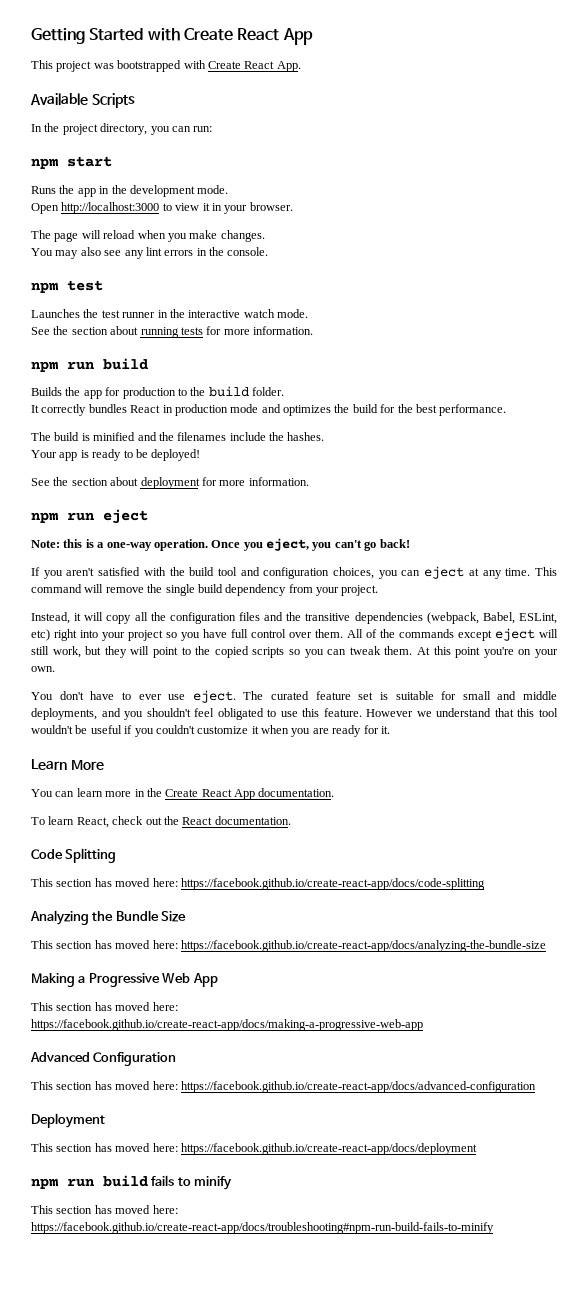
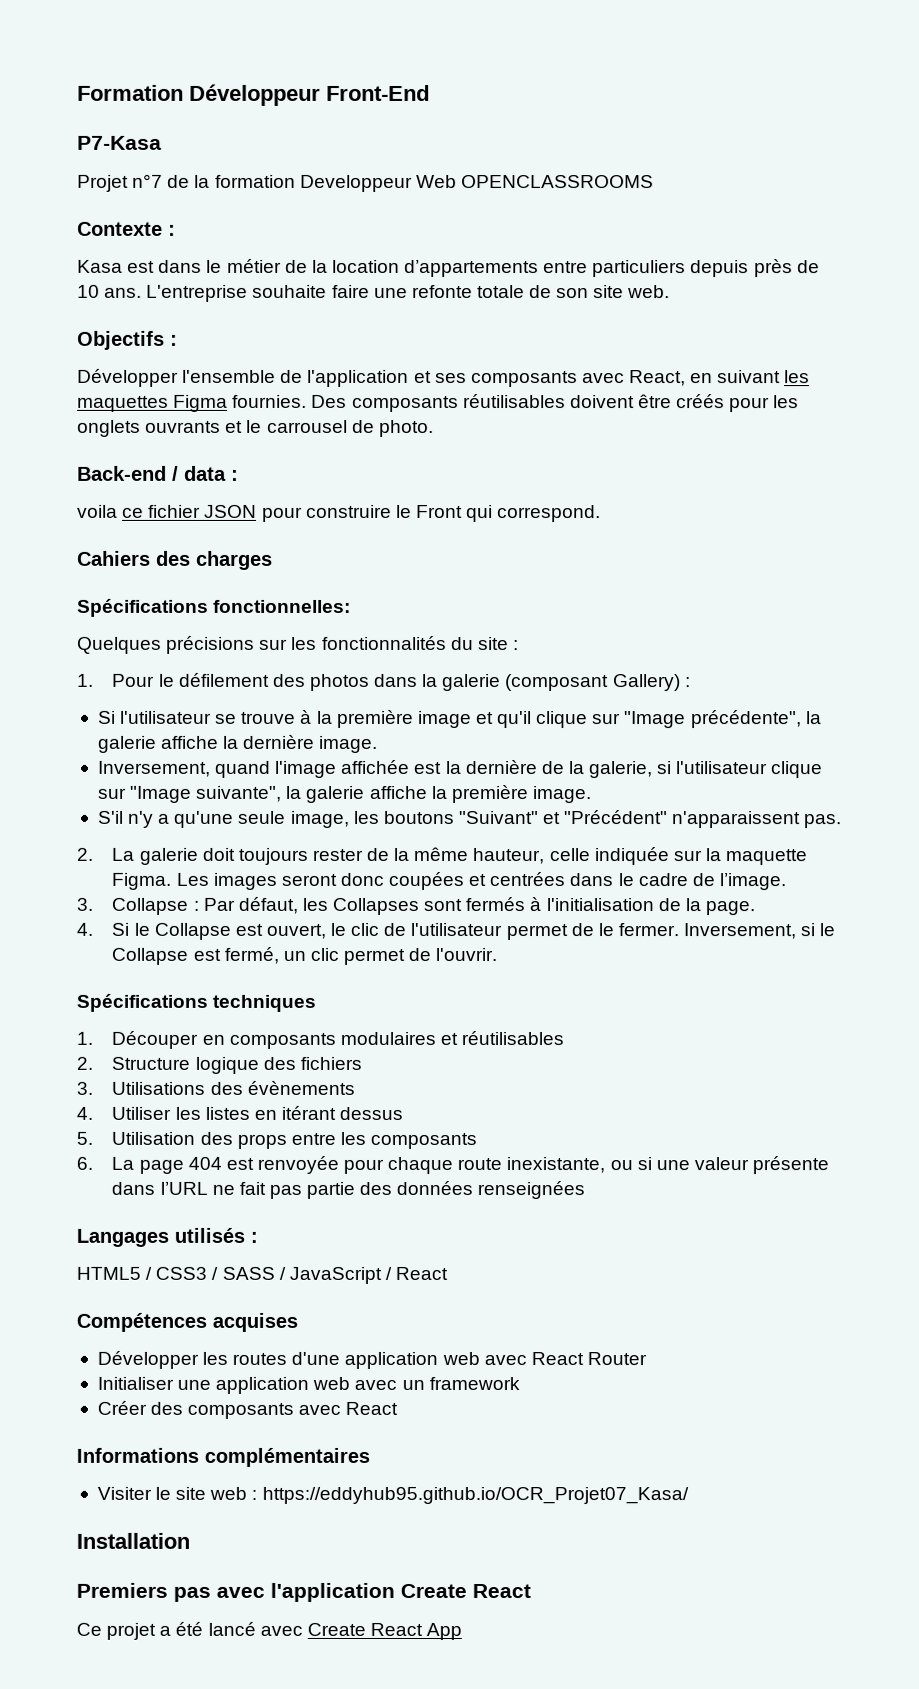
[31,28,313,45] [31,60,301,72] [30,93,135,108] [31,123,213,135] [31,156,112,169] [31,185,229,197] [31,202,293,214] [31,230,265,242] [31,247,269,259] [31,280,103,293] [31,309,308,318] [31,326,313,338] [31,358,148,372] [31,386,284,399] [31,404,507,416] [31,432,325,441] [31,449,201,461] [31,477,309,489] [31,509,148,524] [31,538,410,551] [31,566,557,579] [31,584,379,596] [31,612,558,624] [31,628,558,641] [31,646,559,658] [31,666,55,672] [31,690,557,703] [31,708,559,720] [31,725,390,737] [31,759,104,770] [31,788,335,800] [31,816,291,828] [31,848,117,863] [31,878,485,890] [30,910,187,925] [31,940,546,952] [31,973,218,987] [31,1002,178,1011] [31,1019,423,1031] [30,1052,177,1066] [31,1081,536,1093] [31,1113,105,1128] [31,1143,477,1155] [31,1175,233,1190] [31,1205,178,1214] [31,1222,494,1234] Getting Started with Create React App // This project was bootstrapped with Create React App. // Available Scripts // In the project directory, you can run: // npm start // Runs the app in the development mode. // Open http://localhost:3000 to view it in your browser. // The page will reload when you make changes. // You may also see any lint errors in the console. // npm test // Launches the test runner in the interactive watch mode. // See the section about running tests for more information. // npm run build // Builds the app for production to the build folder. // It correctly bundles React in production mode and optimizes the build for the best performance. // The build is minified and the filenames include the hashes. // Your app is ready to be deployed! // See the section about deployment for more information. // npm run eject // Note: this is a one-way operation. Once you eject, you can't go back! // If you aren't satisfied with the build tool and configuration choices, you can eject at any time. This command will remove the single build dependency from your project. // Instead, it will copy all the configuration files and the transitive dependencies (webpack, Babel, ESLint, etc) right into your project so you have full control over them. All of the commands except eject will still work, but they will point to the copied scripts so you can tweak them. At this point you're on your own. // You don't have to ever use eject. The curated feature set is suitable for small and middle deployments, and you shouldn't feel obligated to use this feature. However we understand that this tool wouldn't be useful if you couldn't customize it when you are ready for it. // Learn More // You can learn more in the Create React App documentation. // To learn React, check out the React documentation. // Code Splitting // This section has moved here: https://facebook.github.io/create-react-app/docs/code-splitting // Analyzing the Bundle Size // This section has moved here: https://facebook.github.io/create-react-app/docs/analyzing-the-bundle-size // Making a Progressive Web App // This section has moved here: https://facebook.github.io/create-react-app/docs/making-a-progressive-web-app // Advanced Configuration // This section has moved here: https://facebook.github.io/create-react-app/docs/advanced-configuration // Deployment // This section has moved here: https://facebook.github.io/create-react-app/docs/deployment // npm run build fails to minify // This section has moved here: https://facebook.github.io/create-react-app/docs/troubleshooting#npm-run-build-fails-to-minify -> [77,83,430,106] [77,135,162,150] [77,173,654,192] [77,221,176,236] [77,258,820,278] [77,284,671,302] [77,330,178,350] [77,368,811,388] [77,394,800,413] [77,419,434,437] [77,465,239,481] [77,504,602,523] [77,550,273,570] [77,598,352,617] [77,635,519,654] [77,672,691,692] [97,709,822,729] [97,734,379,753] [97,759,824,779] [97,784,592,804] [97,810,843,829] [76,846,808,866] [111,871,786,891] [76,896,755,916] [76,922,836,941] [111,946,498,965] [76,993,317,1012] [76,1030,565,1049] [76,1056,362,1074] [76,1080,355,1095] [76,1105,404,1120] [76,1131,478,1150] [76,1155,830,1175] [111,1180,586,1200] [76,1227,258,1247] [76,1266,449,1284] [76,1312,298,1332] [96,1350,647,1369] [96,1376,520,1394] [96,1400,399,1419] [76,1447,370,1467] [96,1486,689,1505] [76,1532,190,1549] [76,1582,531,1602] [76,1621,463,1641] Formation Développeur Front-End // P7-Kasa // Projet n°7 de la formation Developpeur Web OPENCLASSROOMS // Contexte : // Kasa est dans le métier de la location d’appartements entre particuliers depuis près de 10 ans. L'entreprise souhaite faire une refonte totale de son site web. // Objectifs : // Développer l'ensemble de l'application et ses composants avec React, en suivant les maquettes Figma fournies. Des composants réutilisables doivent être créés pour les onglets ouvrants et le carrousel de photo. // Back-end / data : // voila ce fichier JSON pour construire le Front qui correspond. // Cahiers des charges // Spécifications fonctionnelles: // Quelques précisions sur les fonctionnalités du site : // 1. Pour le défilement des photos dans la galerie (composant Gallery) : // Si l'utilisateur se trouve à la première image et qu'il clique sur "Image précédente", la galerie affiche la dernière image. // Inversement, quand l'image affichée est la dernière de la galerie, si l'utilisateur clique sur "Image suivante", la galerie affiche la première image. // S'il n'y a qu'une seule image, les boutons "Suivant" et "Précédent" n'apparaissent pas. // 2. La galerie doit toujours rester de la même hauteur, celle indiquée sur la maquette Figma. Les images seront donc coupées et centrées dans le cadre de l’image. // 3. Collapse : Par défaut, les Collapses sont fermés à l'initialisation de la page. // 4. Si le Collapse est ouvert, le clic de l'utilisateur permet de le fermer. Inversement, si le Collapse est fermé, un clic permet de l'ouvrir. // Spécifications techniques // 1. Découper en composants modulaires et réutilisables // 2. Structure logique des fichiers // 3. Utilisations des évènements // 4. Utiliser les listes en itérant dessus // 5. Utilisation des props entre les composants // 6. La page 404 est renvoyée pour chaque route inexistante, ou si une valeur présente dans l’URL ne fait pas partie des données renseignées // Langages utilisés : // HTML5 / CSS3 / SASS / JavaScript / React // Compétences acquises // Développer les routes d'une application web avec React Router // Initialiser une application web avec un framework // Créer des composants avec React // Informations complémentaires // Visiter le site web : https://eddyhub95.github.io/OCR_Projet07_Kasa/ // Installation // Premiers pas avec l'application Create React // Ce projet a été lancé avec Create React App

